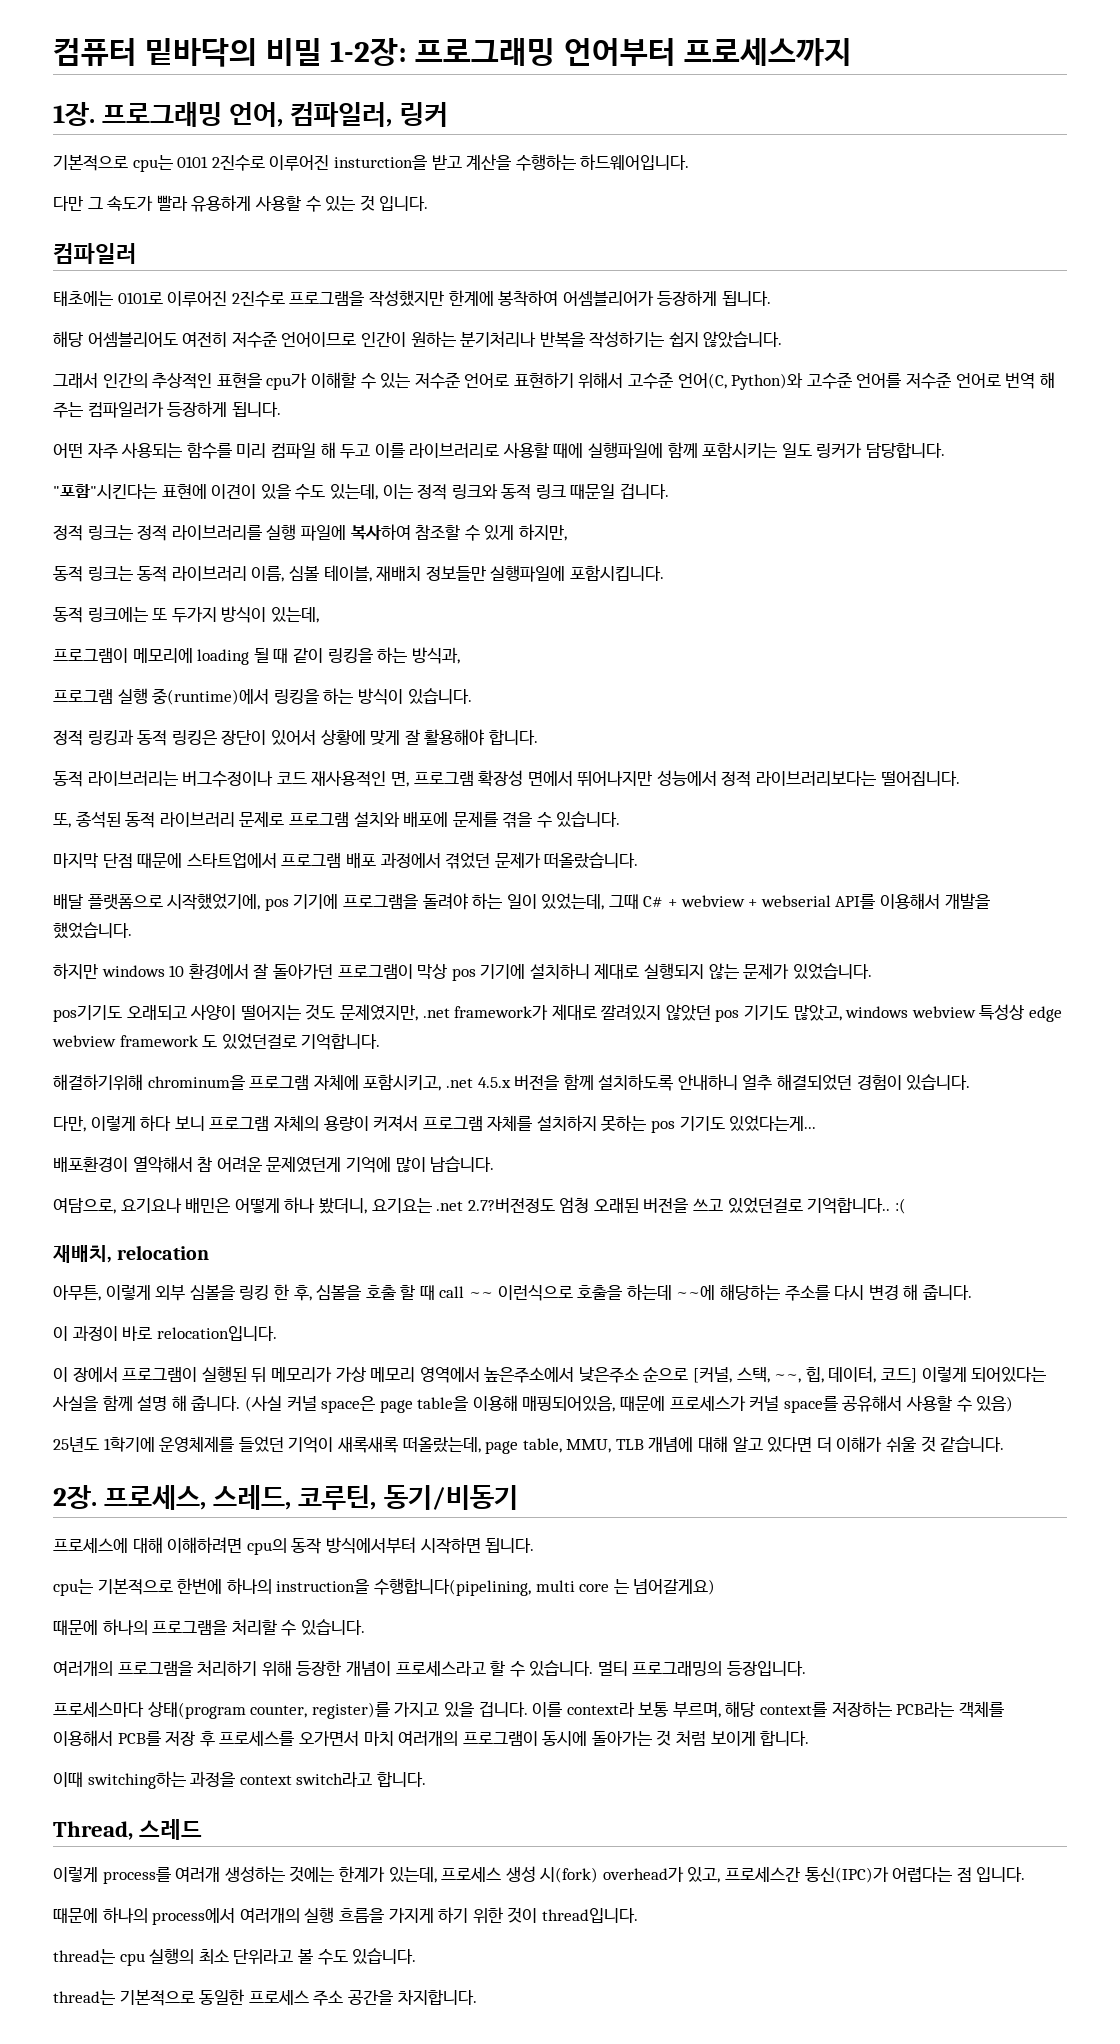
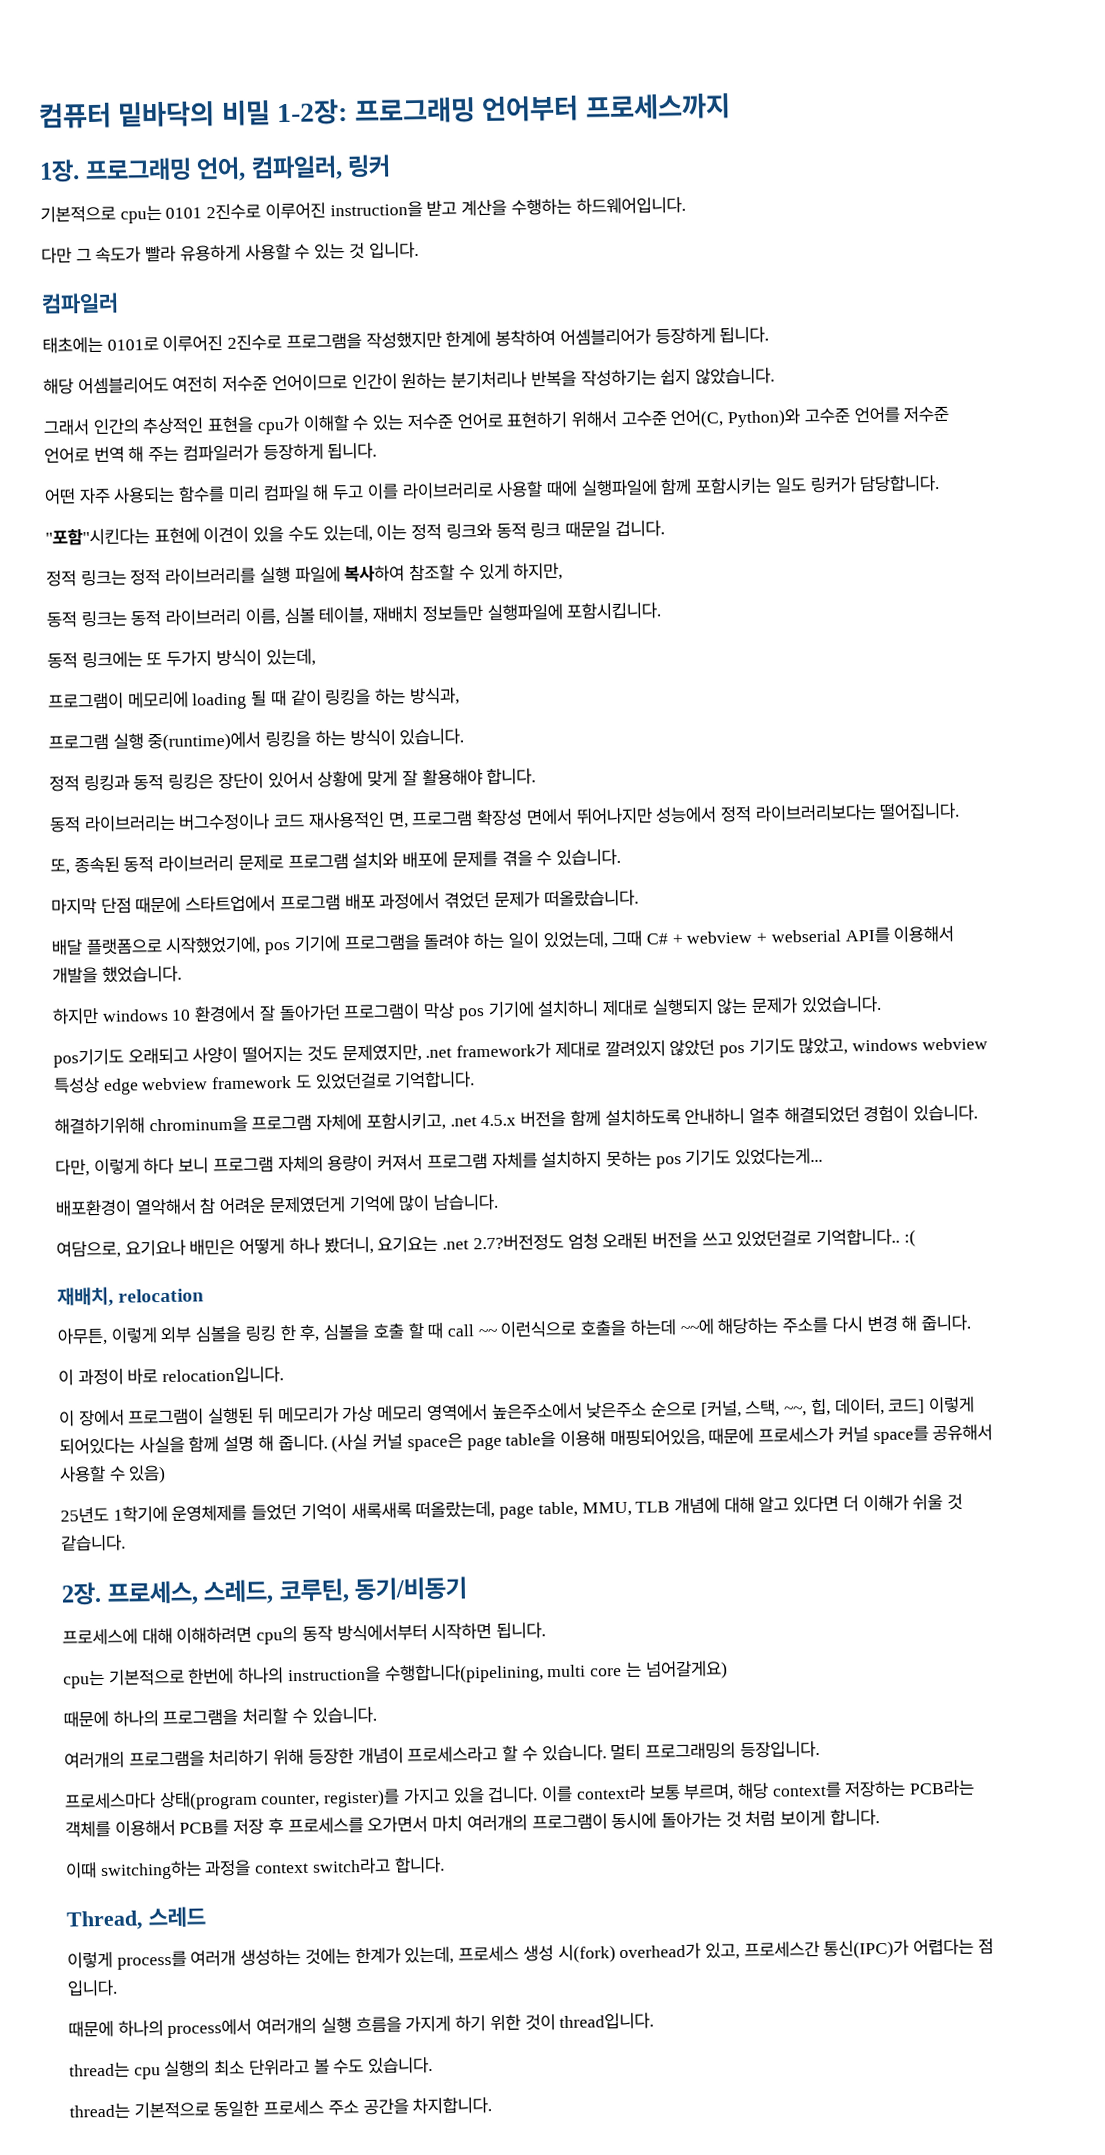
[333,155,427,170] insturction을 -> [329,200,423,219] instruction을
[75,811,121,828] 종석된 -> [73,856,120,874] 종속된

